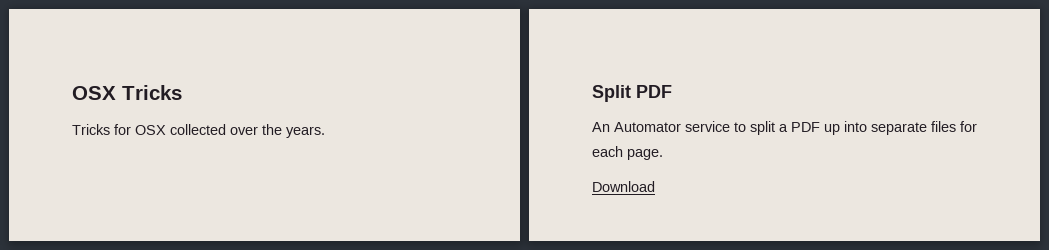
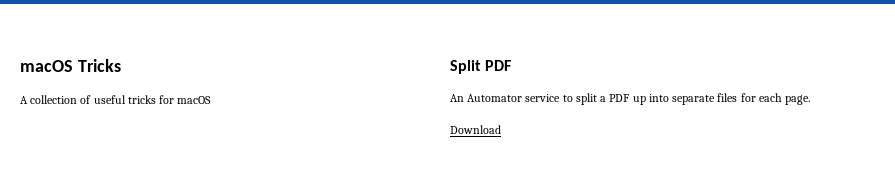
[72,86,116,100] OSX -> [20,60,73,72] macOS
[72,124,325,138] Tricks for OSX collected over the years. -> [20,95,212,104] A collection of useful tricks for macOS

